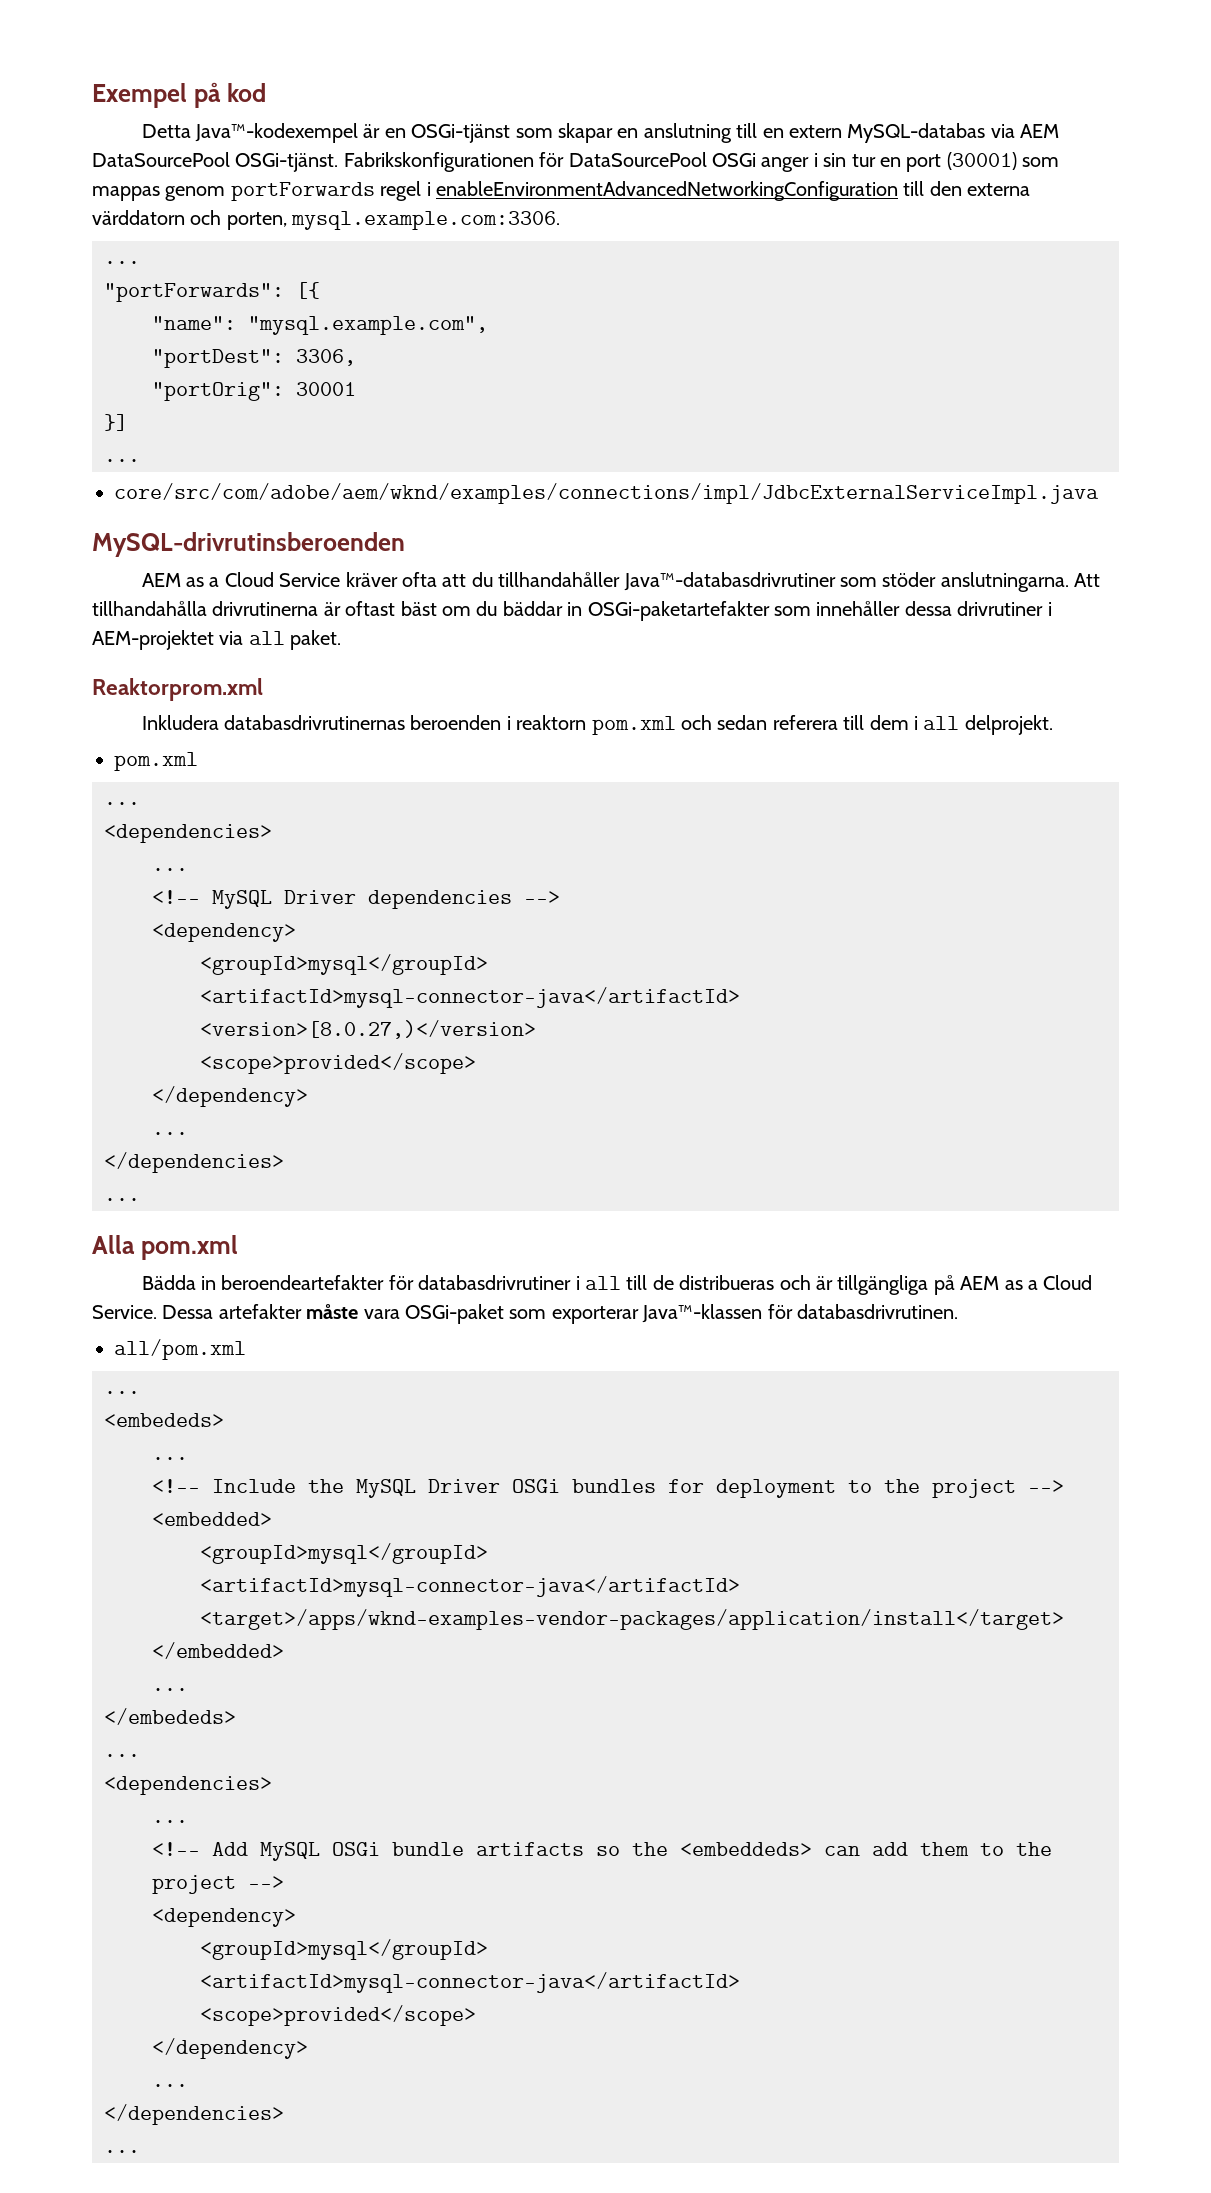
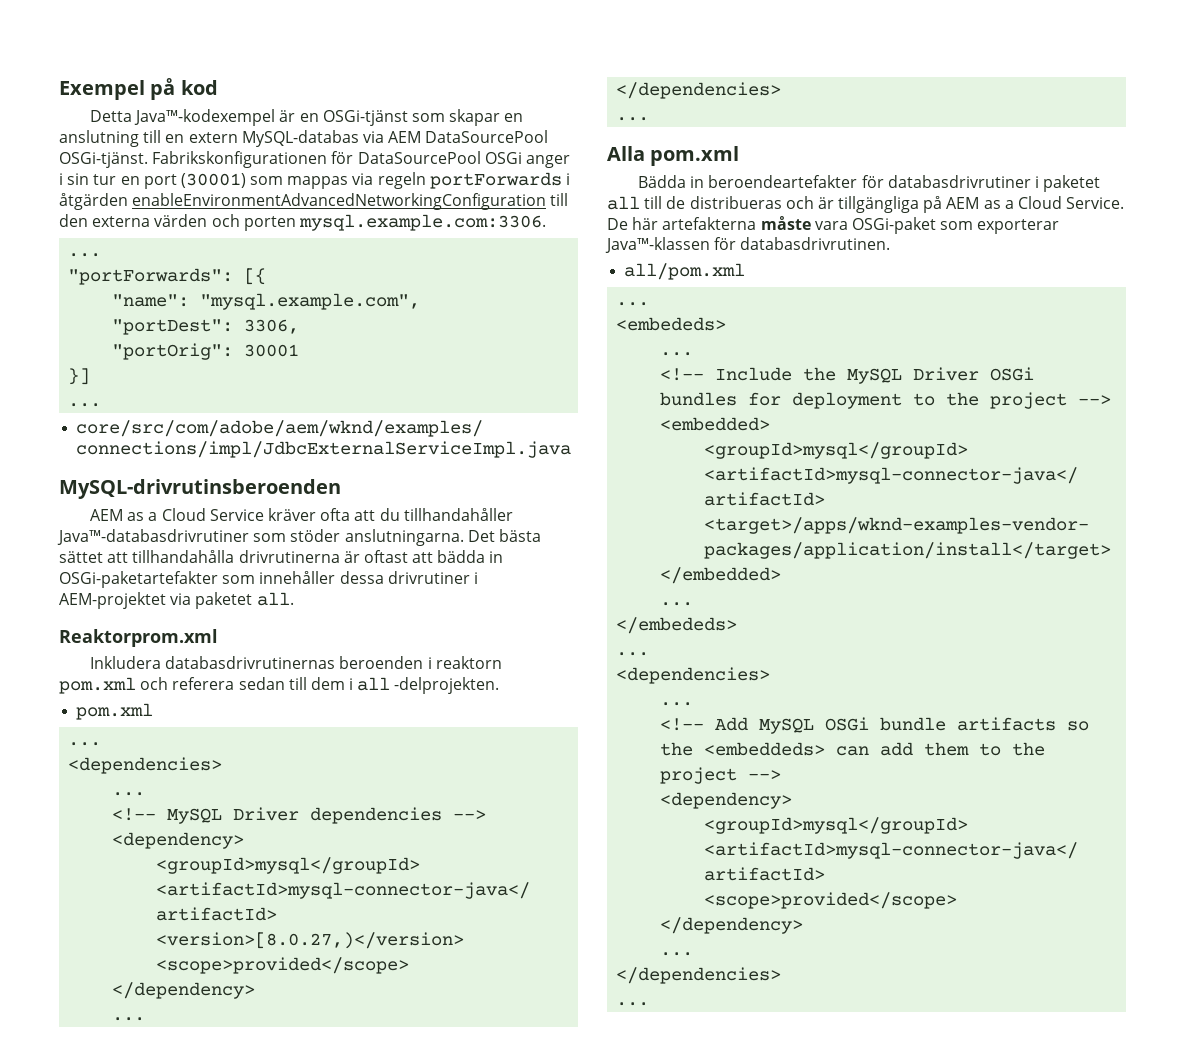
[165,181,431,201] genom portForwards regel i -> [352,172,571,189] [59,193,128,210] via regeln portForwards i åtgärden
[92,210,287,230] värddatorn och porten, -> [154,214,296,231] värden och porten
[1074,573,1101,587] [92,601,563,616] Att tillhandahålla drivrutinerna är oftast bäst om du bäddar -> [467,529,541,542] [59,550,486,563] Det bästa sättet att tillhandahålla drivrutinerna är oftast att bädda
[248,630,342,650] all paket. -> [195,592,294,609] paketet all.
[717,715,838,730] sedan referera -> [172,677,285,690] referera sedan
[964,715,1053,735] delprojekt. -> [394,677,500,694] -delprojekten.
(580, 1283) none -> [1043,175,1101,192] paketet
[162,1304,302,1319] Dessa artefakter -> [607,217,757,230] De här artefakterna

